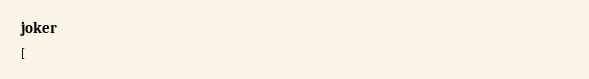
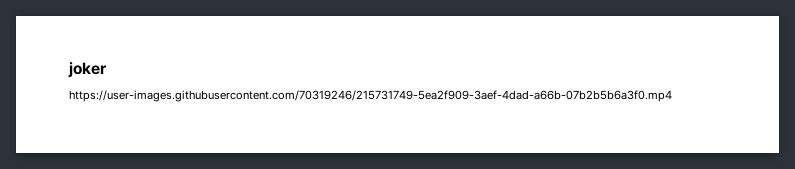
[21,48,25,59] [ -> [69,90,672,102] https://user-images.githubusercontent.com/70319246/215731749-5ea2f909-3aef-4dad-a66b-07b2b5b6a3f0.mp4

